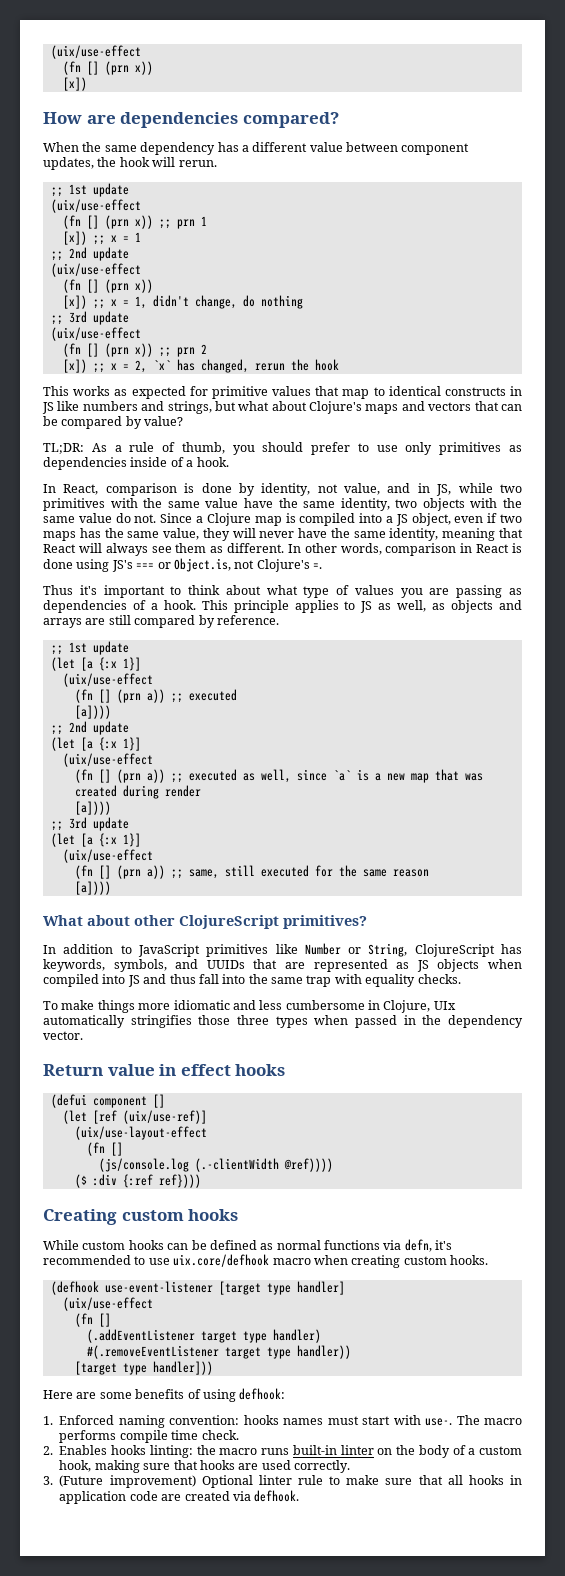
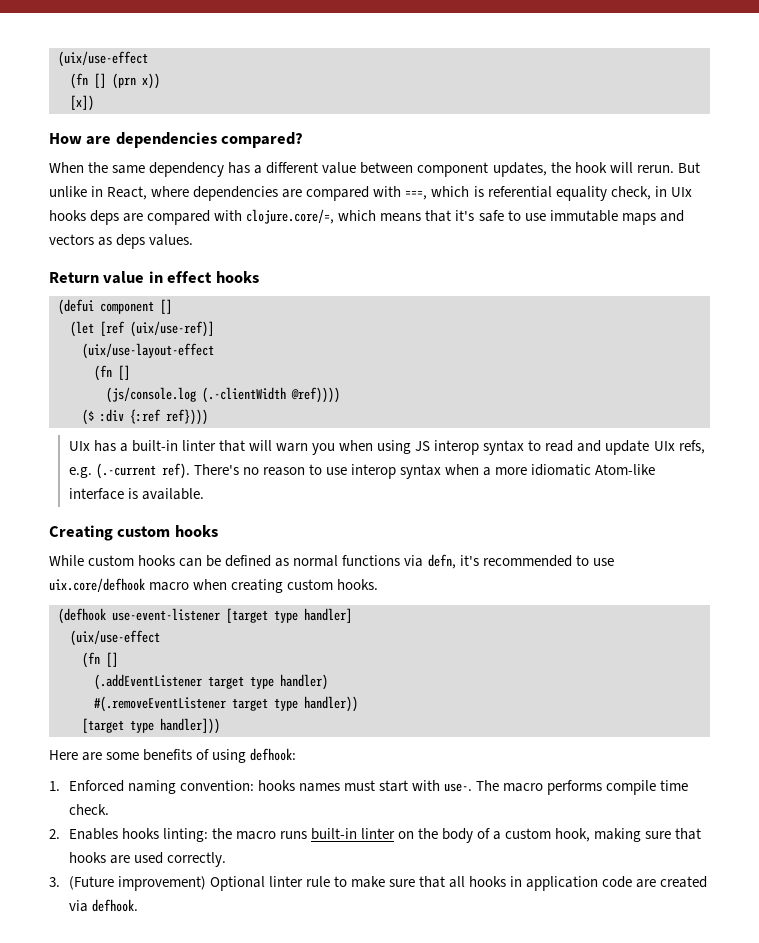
[50,183,129,197] [50,199,141,213] [62,215,207,229] [62,231,141,245] [50,247,129,261] [50,263,141,277] [62,279,153,293] [62,295,303,309] [50,311,129,325] [50,327,141,341] [62,343,207,357] [62,359,339,373] [43,386,523,399] [42,401,522,414] [43,416,184,429] [43,442,522,455] [43,457,229,470] [43,483,522,496] [43,498,522,511] [43,513,522,526] [43,528,523,541] [43,543,523,556] [43,558,322,572] [43,585,522,598] [43,600,522,613] [43,615,279,628] [50,641,129,655] [50,657,141,671] [62,673,153,687] [74,689,237,703] [74,705,111,719] [50,721,129,735] [50,737,141,751] [62,753,153,767] [74,769,483,783] [74,785,201,799] [74,801,111,815] [50,817,129,831] [50,833,141,847] [62,849,153,863] [74,865,429,879] [74,881,111,895] [43,915,367,929] [43,943,522,957] [43,959,523,972] [43,974,461,987] [43,1000,456,1013] [43,1015,523,1028] [43,1031,83,1040] // ;; 1st update // (uix/use-effect // (fn [] (prn x)) ;; prn 1 // [x]) ;; x = 1 // ;; 2nd update // (uix/use-effect // (fn [] (prn x)) // [x]) ;; x = 1, didn't change, do nothing // ;; 3rd update // (uix/use-effect // (fn [] (prn x)) ;; prn 2 // [x]) ;; x = 2, `x` has changed, rerun the hook // This works as expected for primitive values that map to identical constructs in JS like numbers and strings, but what about Clojure's maps and vectors that can be compared by value? // TL;DR: As a rule of thumb, you should prefer to use only primitives as dependencies inside of a hook. // In React, comparison is done by identity, not value, and in JS, while two primitives with the same value have the same identity, two objects with the same value do not. Since a Clojure map is compiled into a JS object, even if two maps has the same value, they will never have the same identity, meaning that React will always see them as different. In other words, comparison in React is done using JS's === or Object.is, not Clojure's =. // Thus it's important to think about what type of values you are passing as dependencies of a hook. This principle applies to JS as well, as objects and arrays are still compared by reference. // ;; 1st update // (let [a {:x 1}] // (uix/use-effect // (fn [] (prn a)) ;; executed // [a]))) // ;; 2nd update // (let [a {:x 1}] // (uix/use-effect // (fn [] (prn a)) ;; executed as well, since `a` is a new map that was created during render // [a]))) // ;; 3rd update // (let [a {:x 1}] // (uix/use-effect // (fn [] (prn a)) ;; same, still executed for the same reason // [a]))) // What about other ClojureScript primitives? // In addition to JavaScript primitives like Number or String, ClojureScript has keywords, symbols, and UUIDs that are represented as JS objects when compiled into JS and thus fall into the same trap with equality checks. // To make things more idiomatic and less cumbersome in Clojure, UIx automatically stringifies those three types when passed in the dependency vector. -> [677,162,700,173] [49,186,692,201] [49,209,684,225] [49,234,194,249] But unlike in React, where dependencies are compared with ===, which is referential equality check, in UIx hooks deps are compared with clojure.core/=, which means that it's safe to use immutable maps and vectors as deps values.
(201, 1181) none -> [68,440,705,455] [68,463,656,479] [68,488,204,500] // UIx has a built-in linter that will warn you when using JS interop syntax to read and update UIx refs, e.g. (.-current ref). There's no reason to use interop syntax when a more idiomatic Atom-like interface is available.

